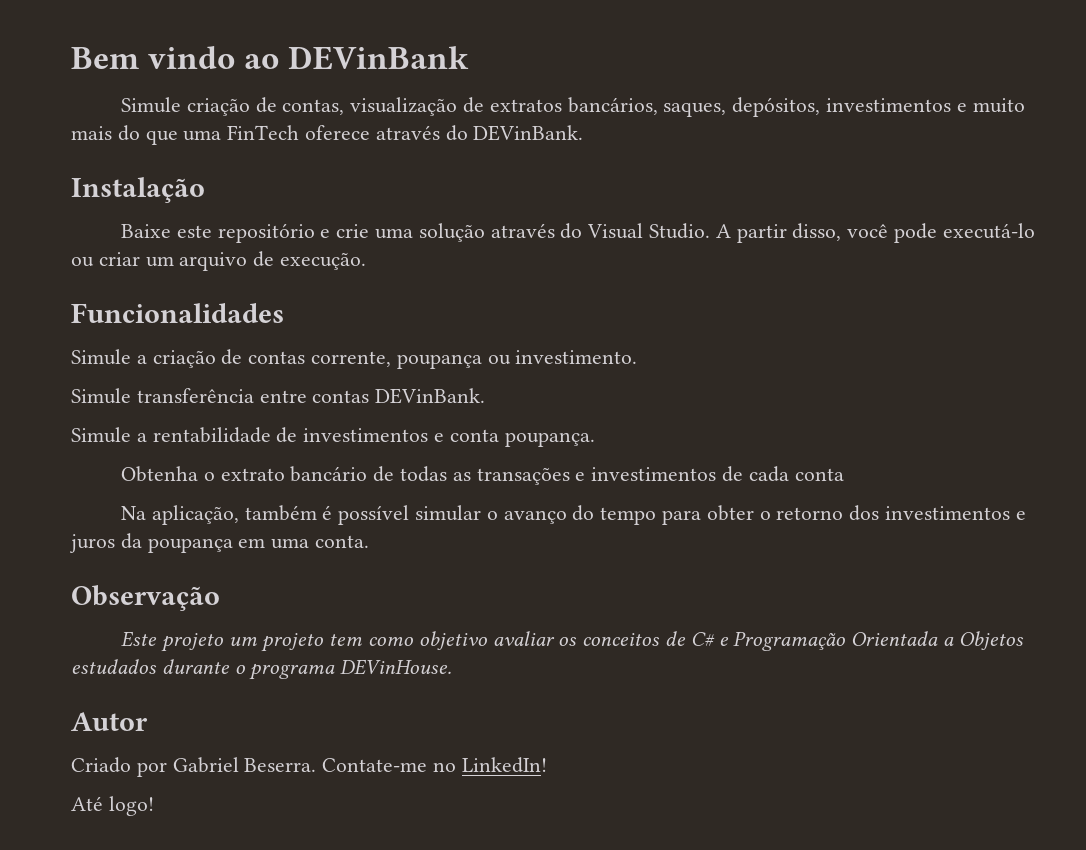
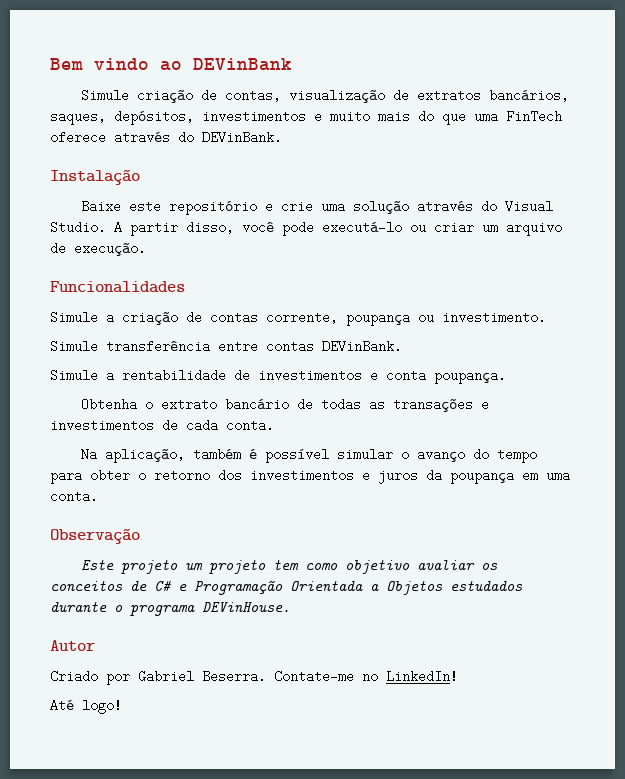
[794,468,844,481] conta -> [226,419,274,432] conta.

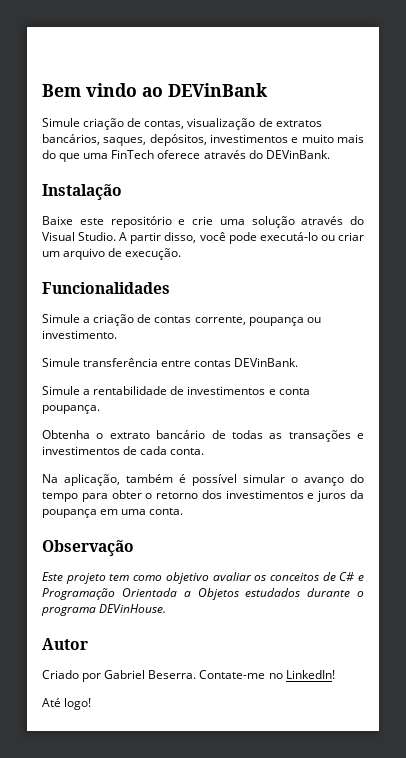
[185,560,267,574] um projeto -> (106, 578) none

